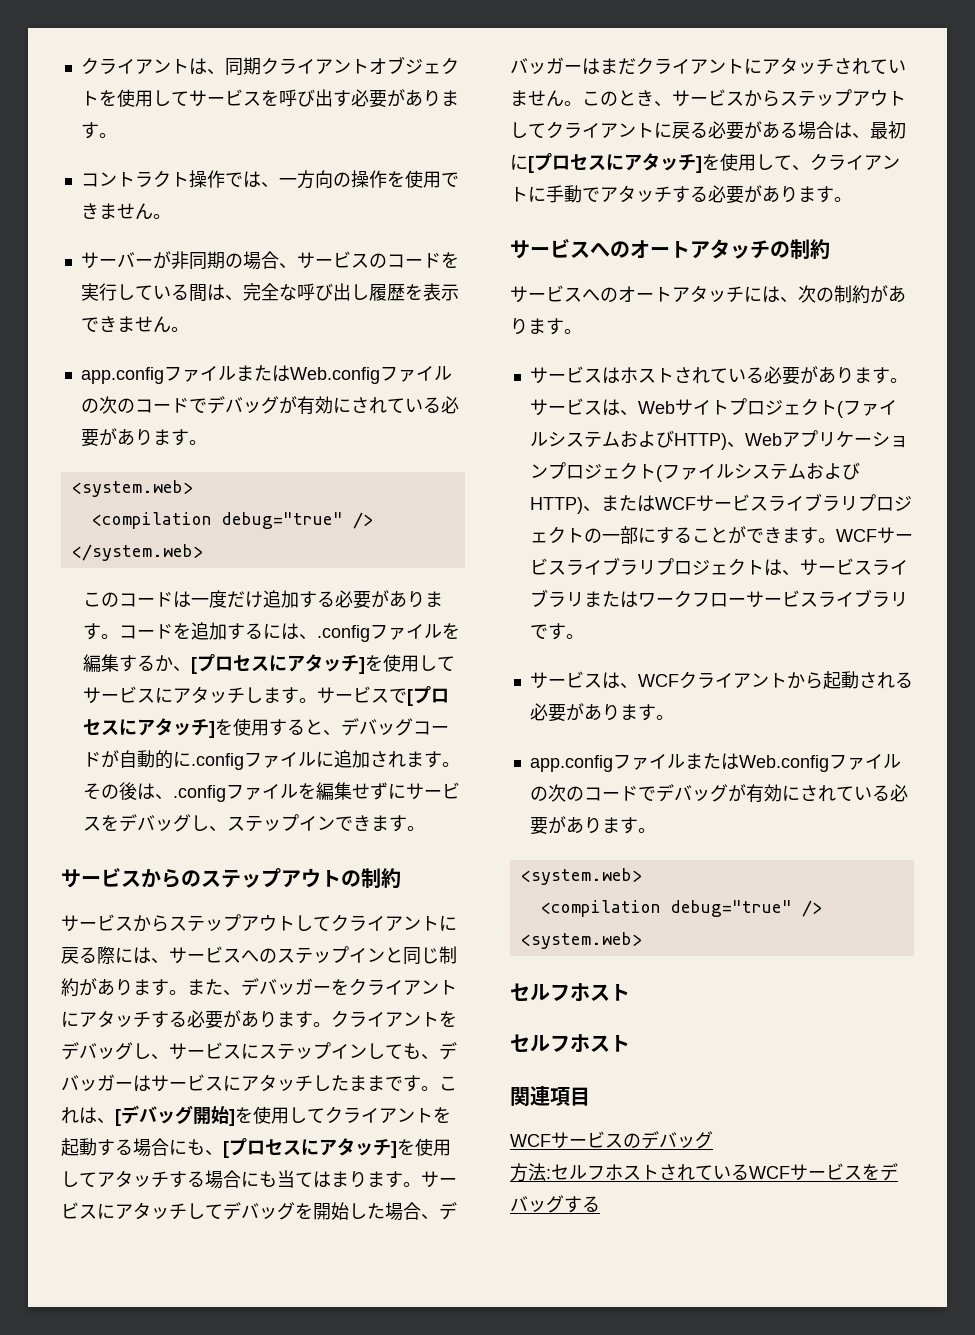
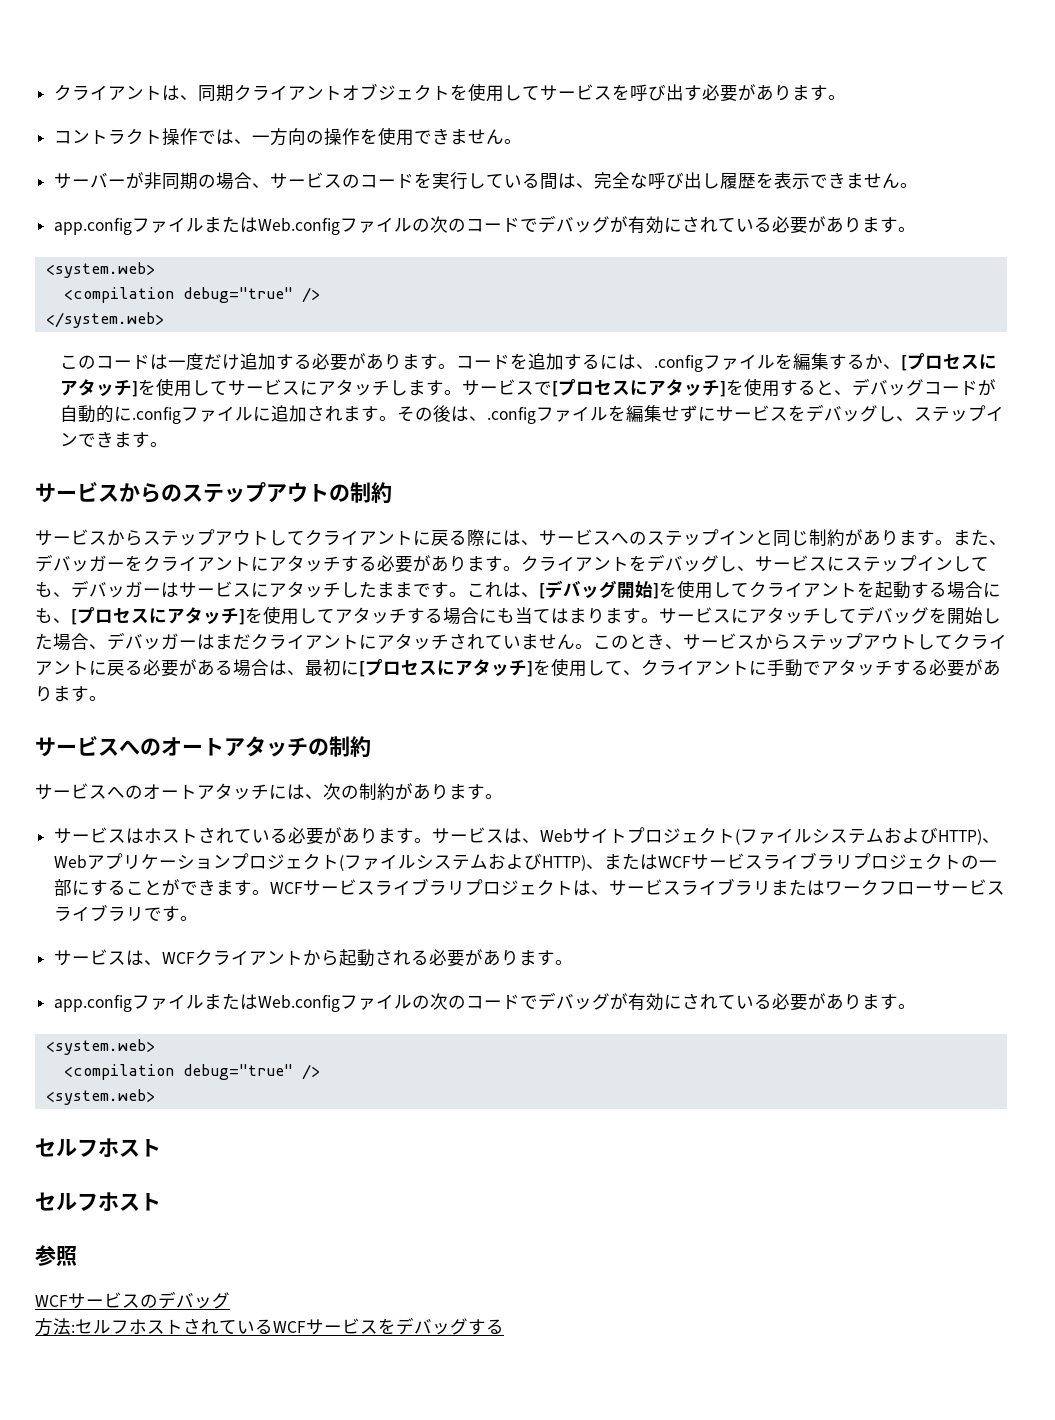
[510,1085,590,1106] 関連項目 -> [35,1245,77,1266] 参照

